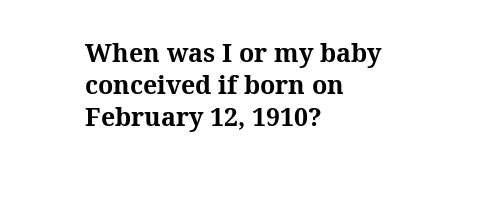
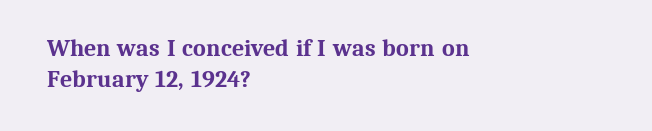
[239,43,382,68] [85,75,240,94] or my baby conceived if -> [182,39,376,56] conceived if I was
[252,108,322,126] 1910? -> [190,70,251,88] 1924?

